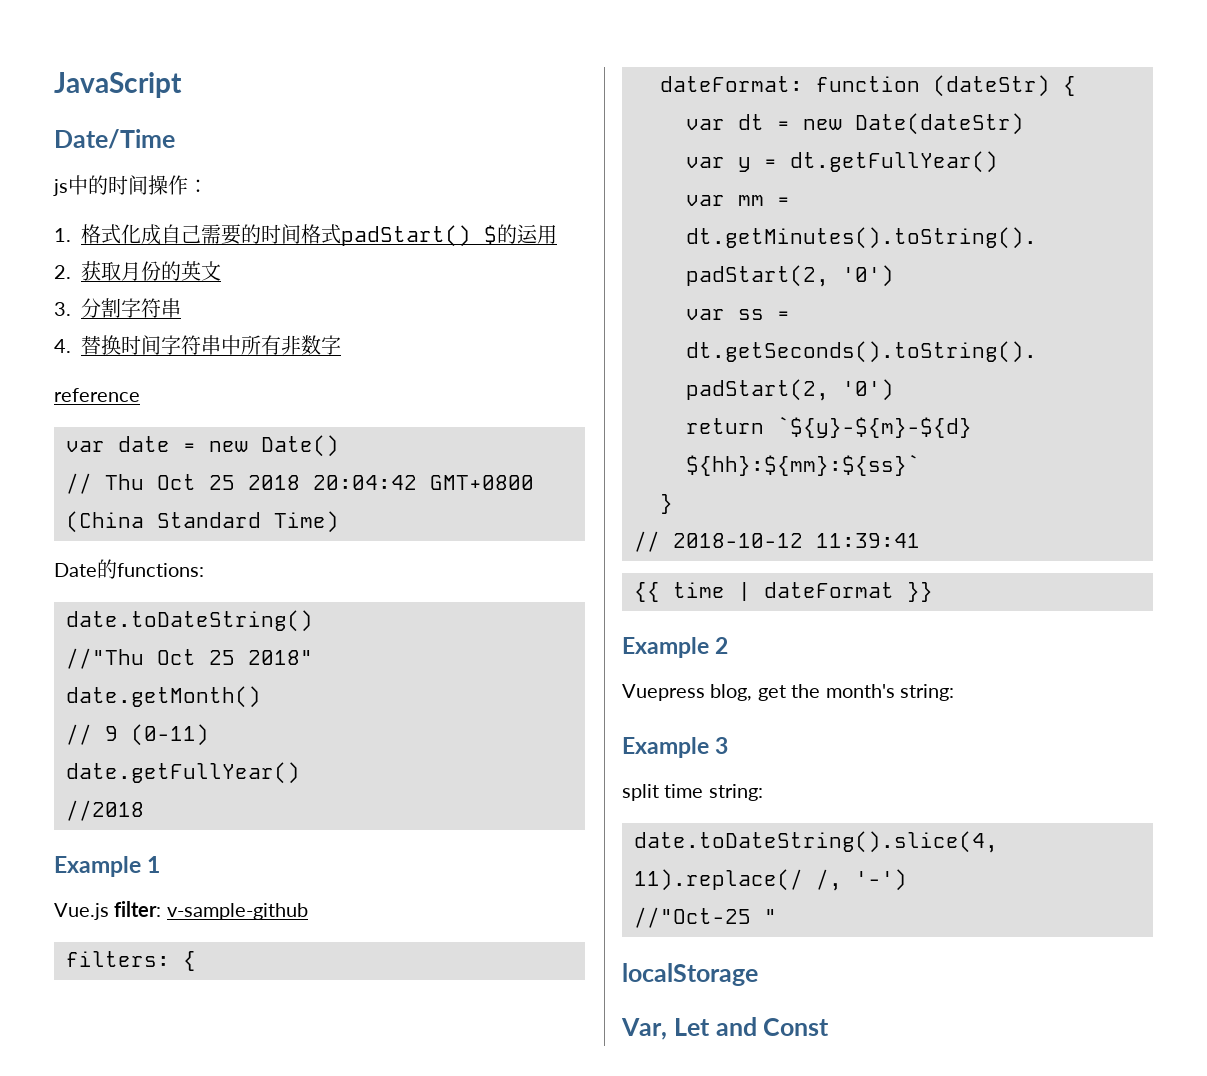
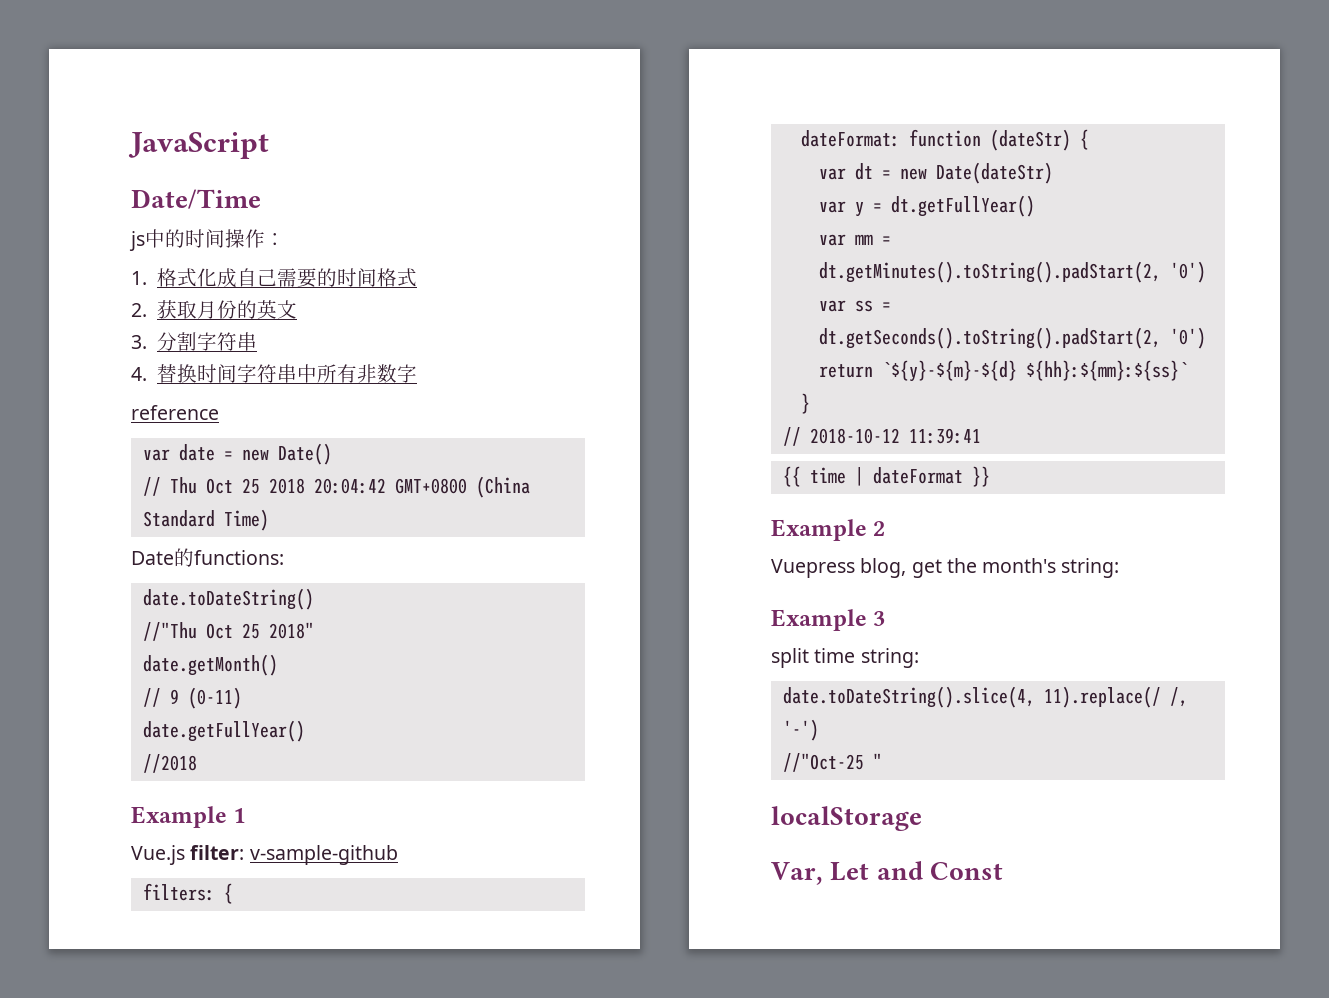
[341,224,557,247] padStart() $的运用 -> (417, 277) none

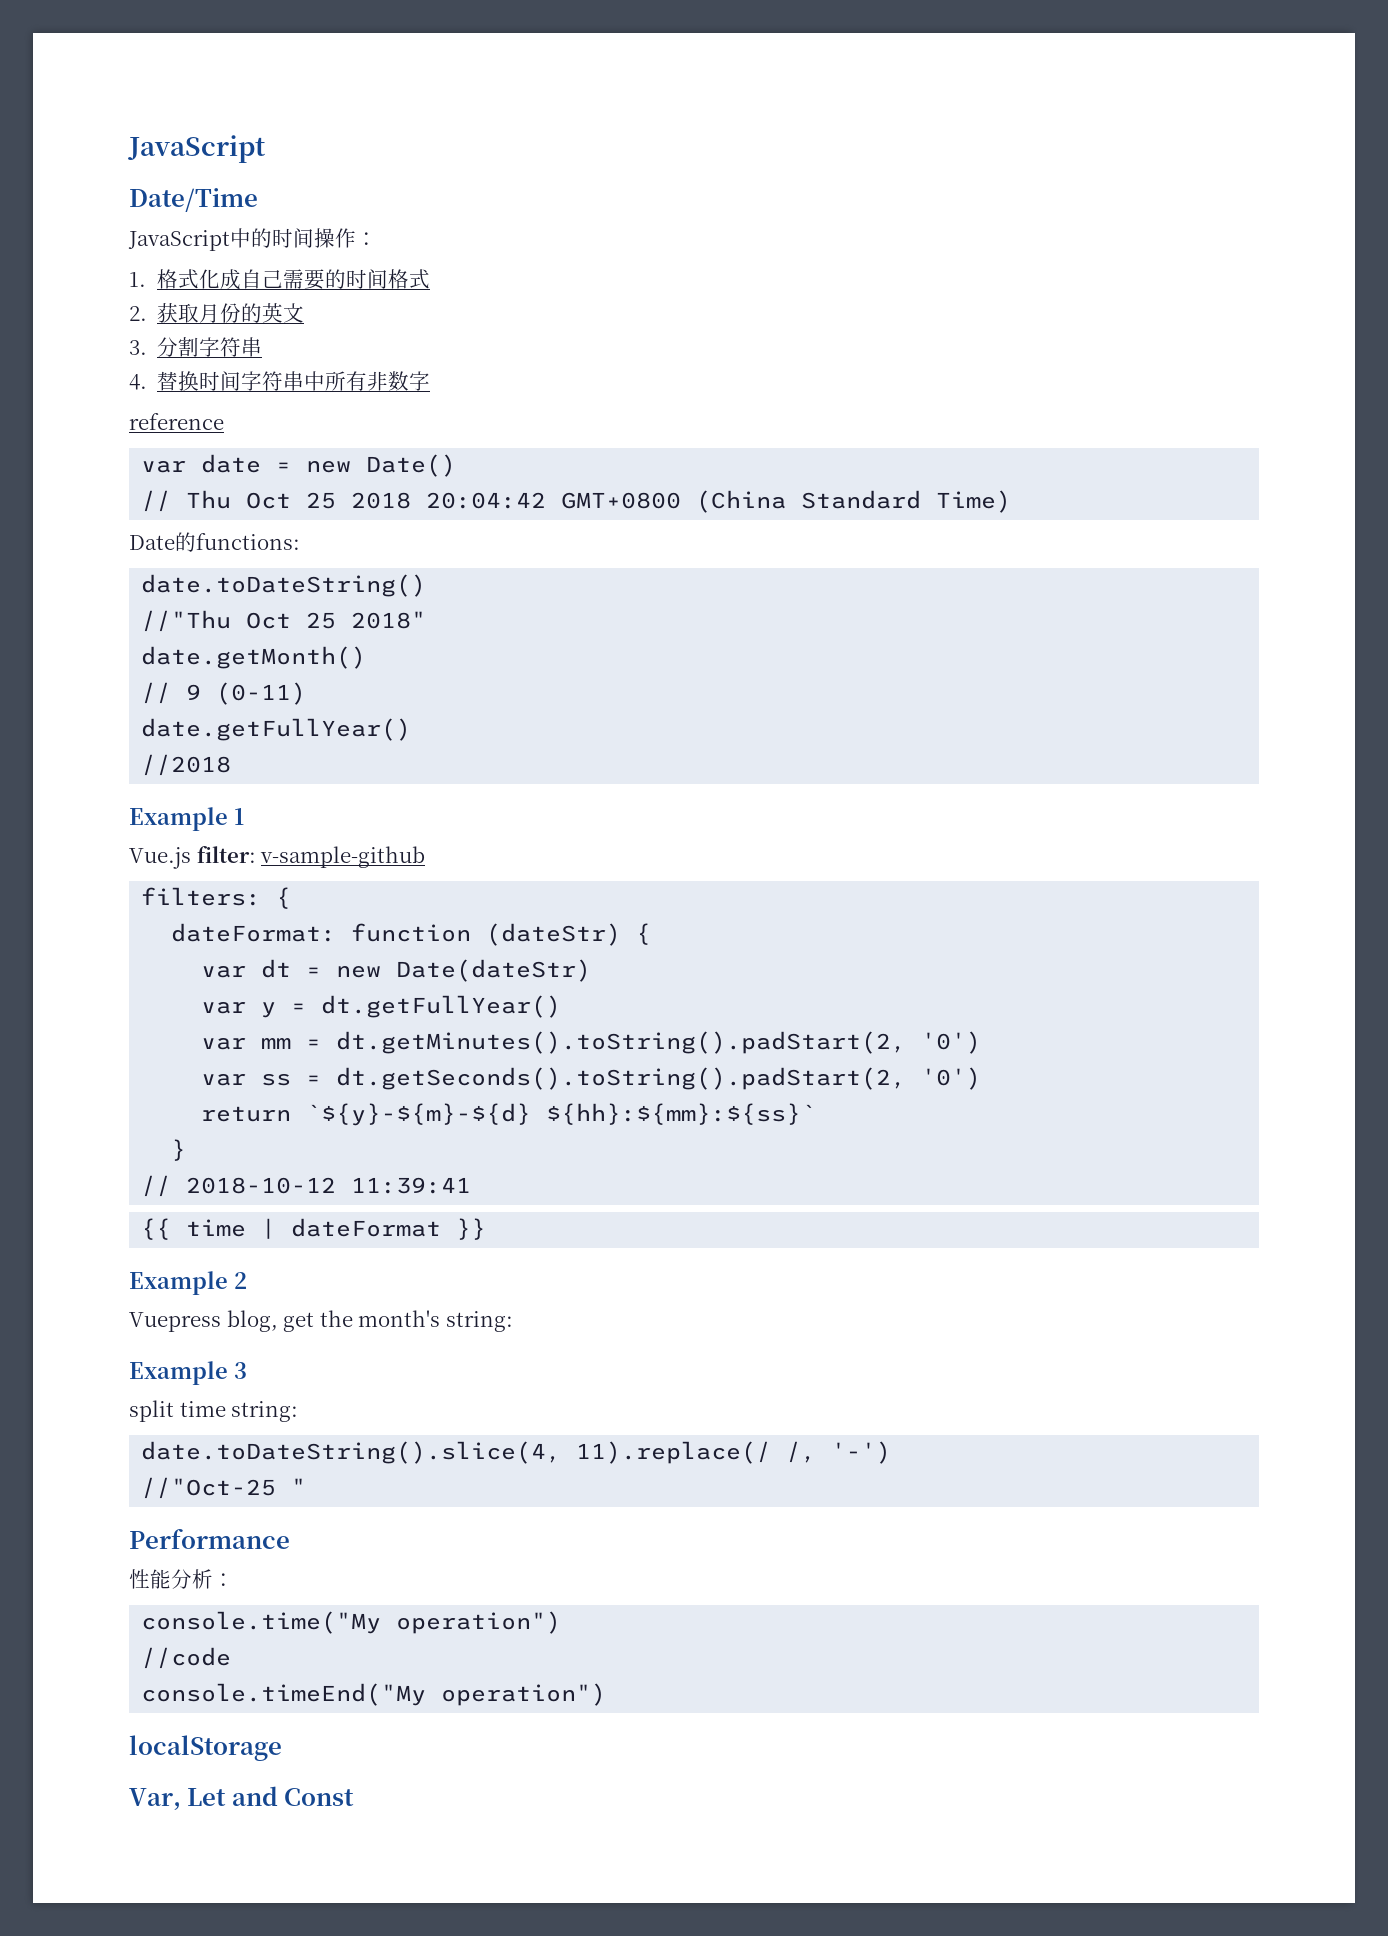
[129,231,145,251] js -> [128,230,230,251] JavaScript
(882, 761) none -> [129,1528,290,1549] [129,1569,234,1589] [141,1611,562,1634] [141,1647,232,1669] [141,1683,607,1706] // Performance // 性能分析： // console.time("My operation") // //code // console.timeEnd("My operation")

